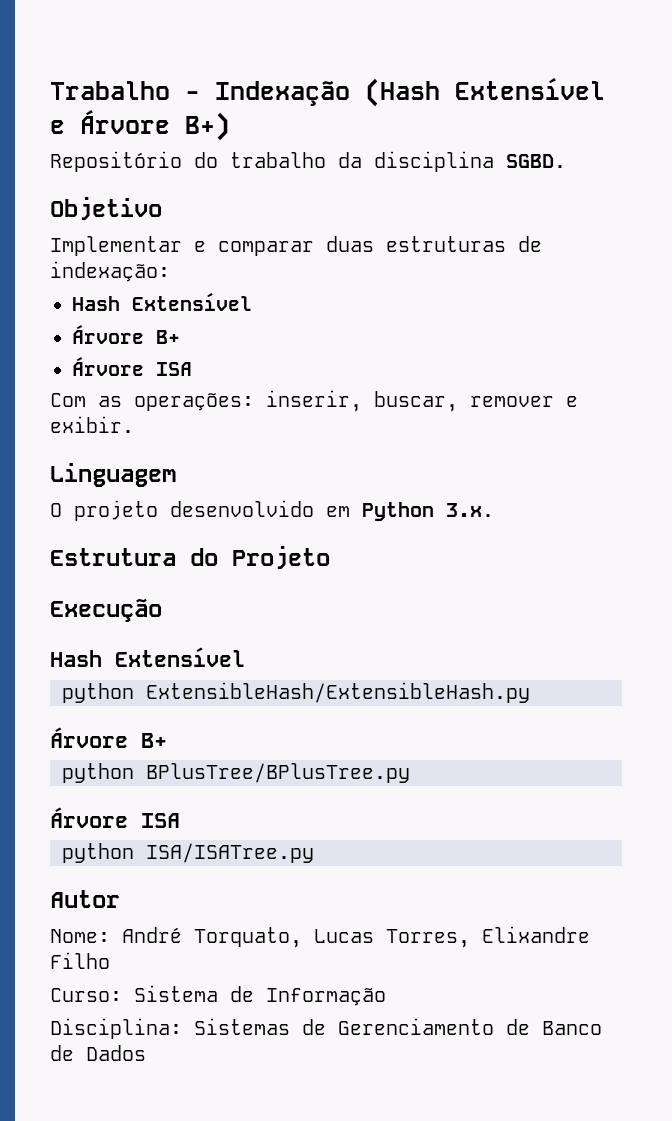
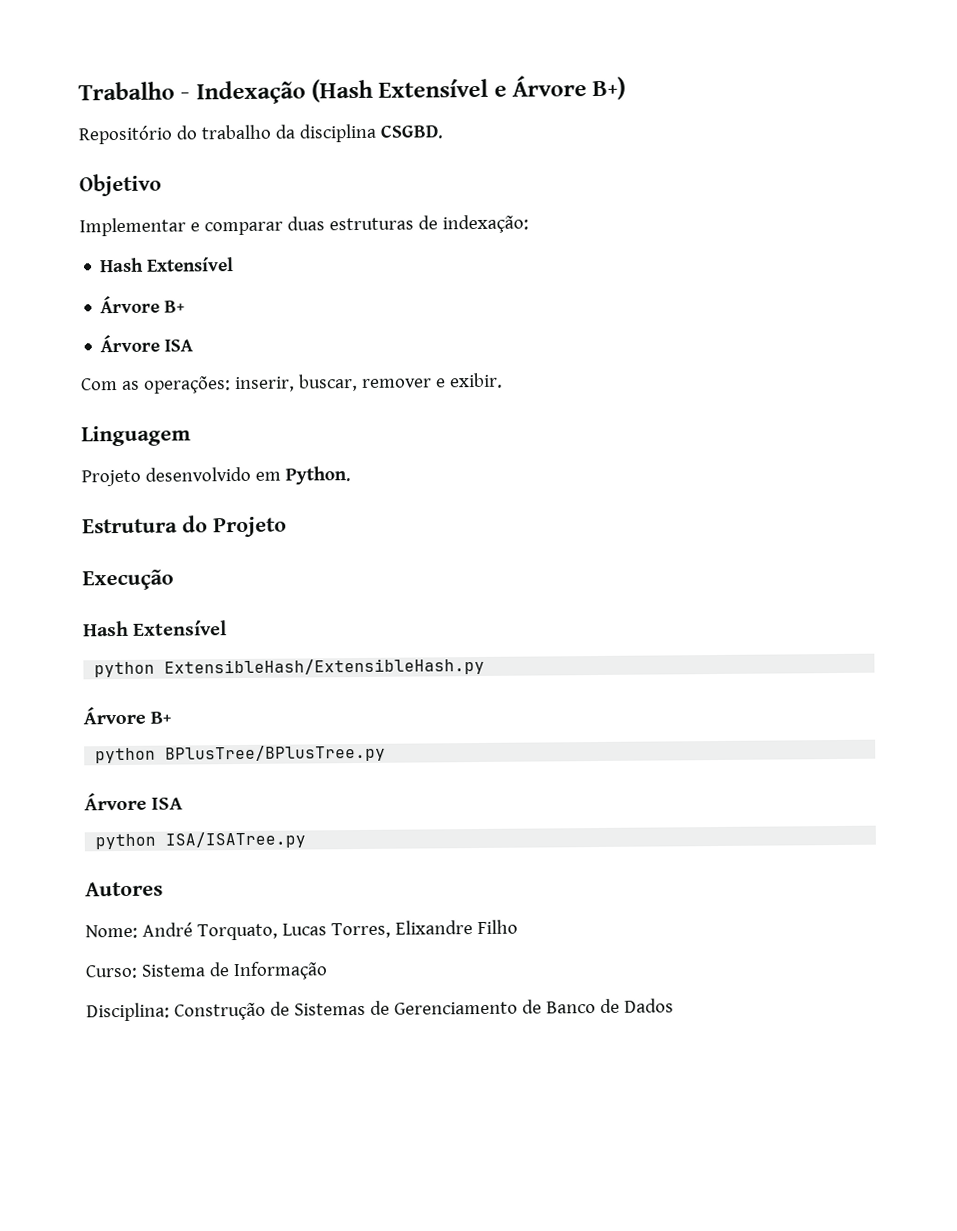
[506,154,566,168] SGBD. -> [379,124,444,139] CSGBD.
[50,500,494,521] O projeto desenvolvido em Python 3.x. -> [81,466,351,487] Projeto desenvolvido em Python.
[50,890,120,908] Autor -> [85,881,163,897] Autores
(182, 1028) none -> [173,1001,290,1021] Construção de

